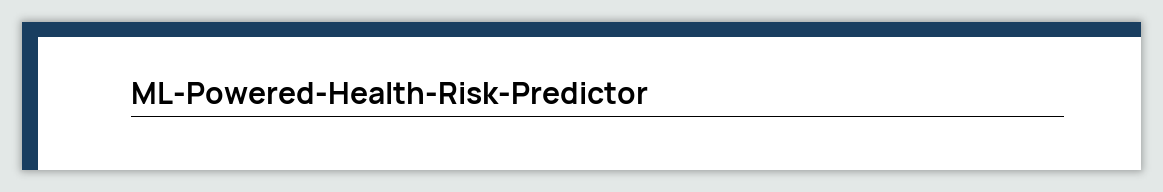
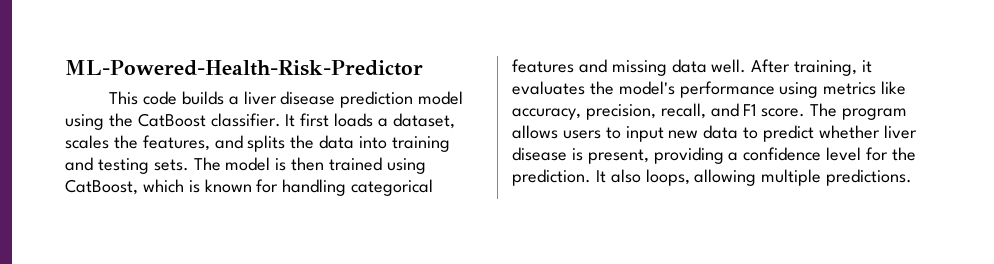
(648, 93) none -> [109,91,464,108] [65,113,455,130] [65,135,450,152] [65,157,426,174] [65,179,434,196] [512,59,873,76] [512,81,907,98] [512,103,908,120] [512,125,917,142] [512,147,916,164] [512,169,913,186] // This code builds a liver disease prediction model using the CatBoost classifier. It first loads a dataset, scales the features, and splits the data into training and testing sets. The model is then trained using CatBoost, which is known for handling categorical features and missing data well. After training, it evaluates the model's performance using metrics like accuracy, precision, recall, and F1 score. The program allows users to input new data to predict whether liver disease is present, providing a confidence level for the prediction. It also loops, allowing multiple predictions.

